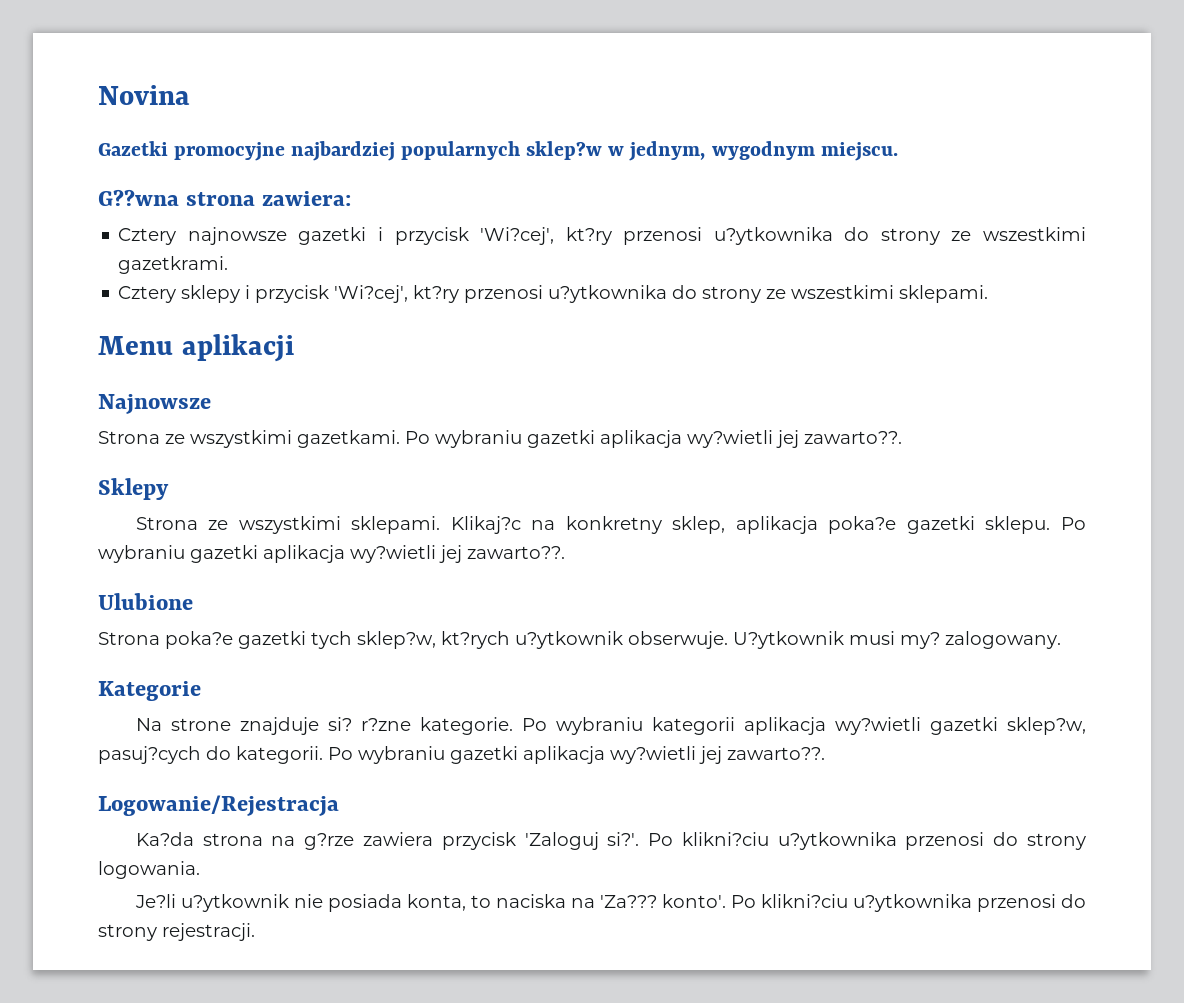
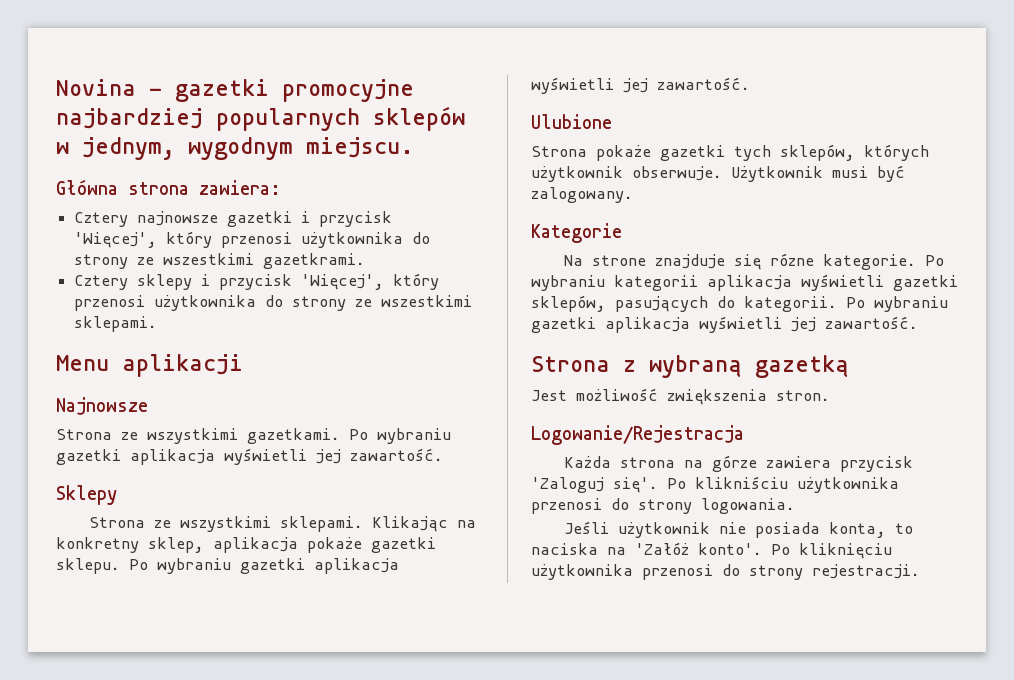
[98,141,168,156] // Gazetki -> [149,79,269,102] - gazetki
[526,141,603,160] sklep?w -> [373,106,465,131] sklepów
[98,189,179,206] G??wna -> [56,179,118,195] Główna
[480,227,833,245] 'Wi?cej', kt?ry przenosi u?ytkownika -> [74,231,404,248] 'Więcej', który przenosi użytkownika
[334,285,668,303] 'Wi?cej', kt?ry przenosi u?ytkownika -> [301,273,440,290] [74,295,257,311] 'Więcej', który przenosi użytkownika
[687,430,902,448] wy?wietli jej zawarto??. -> [224,448,443,465] wyświetli jej zawartość.
[450,516,521,534] Klikaj?c -> [372,516,449,532] Klikając
[828,516,897,534] poka?e -> [307,537,362,553] pokaże
[350,545,565,563] wy?wietli jej zawarto??. -> [531,77,750,94] wyświetli jej zawartość.
[165,631,233,649] poka?e -> [596,145,651,161] pokaże
[357,631,940,649] sklep?w, kt?rych u?ytkownik obserwuje. U?ytkownik musi my? -> [780,144,929,161] [531,165,905,182] sklepów, których użytkownik obserwuje. Użytkownik musi być
[327,717,411,731] si? r?zne -> [734,253,815,270] się rózne
[834,717,1087,735] [98,746,201,764] wy?wietli gazetki sklep?w, pasuj?cych -> [801,274,958,291] [531,295,708,312] wyświetli gazetki sklepów, pasujących
[610,746,825,764] wy?wietli jej zawarto??. -> [699,316,918,333] [531,355,849,378] [531,388,830,405] wyświetli jej zawartość. // Strona z wybraną gazetką // Jest możliwość zwiększenia stron.
[135,832,194,846] Ka?da -> [564,456,612,468] Każda
[304,833,355,850] g?rze -> [712,455,758,472] górze
[607,832,897,850] si?'. Po klikni?ciu u?ytkownika -> [613,476,899,493] się'. Po klikniściu użytkownika
[134,894,289,912] Je?li u?ytkownik -> [564,521,711,538] Jeśli użytkownik
[599,895,657,908] 'Za??? -> [635,542,689,555] 'Załóż
[760,894,972,912] klikni?ciu u?ytkownika -> [799,543,892,559] [531,564,633,580] kliknięciu użytkownika

